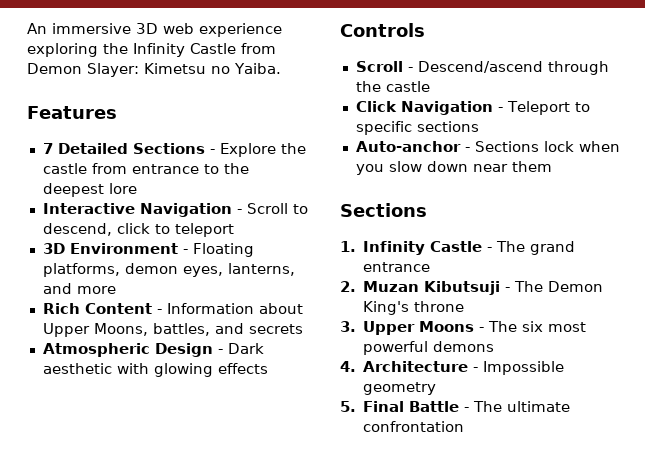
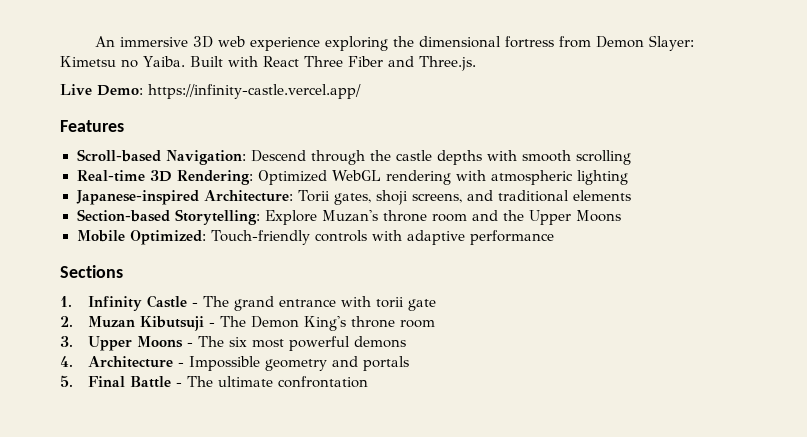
[133,43,236,57] Infinity Castle -> [418,36,554,48] dimensional fortress
[27,106,117,119] [42,143,306,157] [42,163,249,174] [42,183,137,197] [42,203,308,217] [42,223,234,237] [42,243,254,257] [42,263,295,277] [42,283,116,294] [42,303,303,314] [42,323,303,337] [42,343,264,357] [42,363,268,377] [340,23,425,37] [355,61,609,75] [355,81,430,92] [355,101,590,115] [355,121,479,135] [355,141,620,152] [355,161,552,175] // Features // 7 Detailed Sections - Explore the castle from entrance to the deepest lore // Interactive Navigation - Scroll to descend, click to teleport // 3D Environment - Floating platforms, demon eyes, lanterns, and more // Rich Content - Information about Upper Moons, battles, and secrets // Atmospheric Design - Dark aesthetic with glowing effects // Controls // Scroll - Descend/ascend through the castle // Click Navigation - Teleport to specific sections // Auto-anchor - Sections lock when you slow down near them -> [189,56,476,71] [60,84,361,99] [60,120,124,132] [76,149,631,165] [76,170,629,185] [75,190,632,205] [76,209,621,225] [76,230,555,245] Built with React Three Fiber and Three.js. // Live Demo: https://infinity-castle.vercel.app/ // Features // Scroll-based Navigation: Descend through the castle depths with smooth scrolling // Real-time 3D Rendering: Optimized WebGL rendering with atmospheric lighting // Japanese-inspired Architecture: Torii gates, shoji screens, and traditional elements // Section-based Storytelling: Explore Muzan's throne room and the Upper Moons // Mobile Optimized: Touch-friendly controls with adaptive performance
(431, 267) none -> [341,296,437,311] with torii gate
(465, 306) none -> [400,320,436,328] room
(437, 388) none -> [332,356,410,371] and portals

